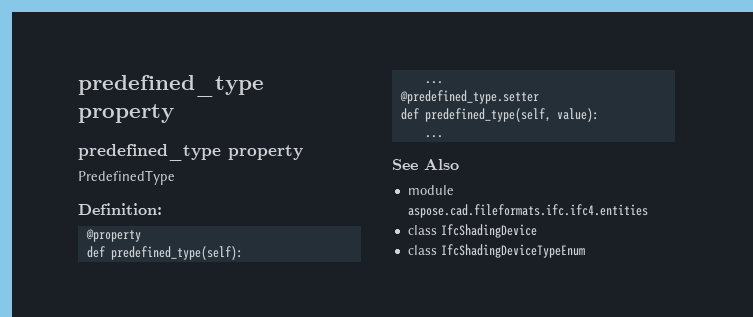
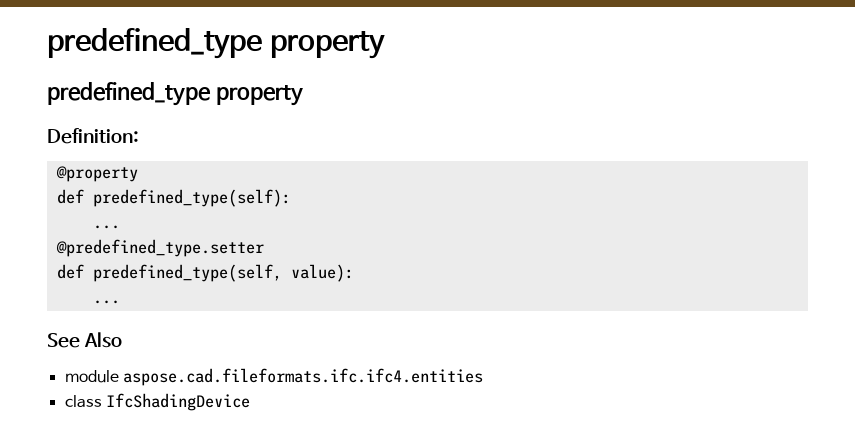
[78,170,175,185] // PredefinedType -> (303, 95) none
[407,244,585,258] // class IfcShadingDeviceTypeEnum -> (250, 402) none

